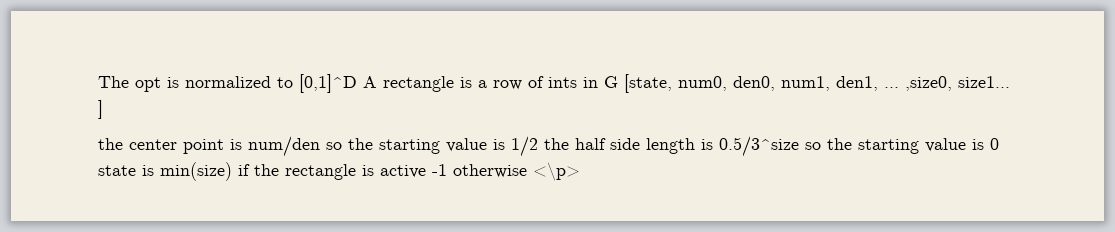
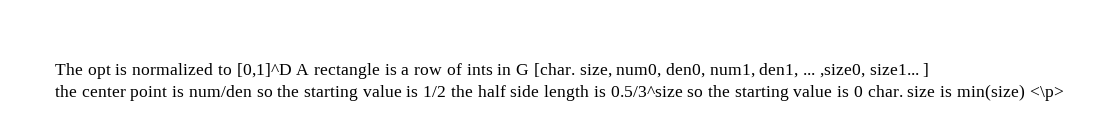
[624,74,672,93] [state, -> [533,63,612,78] [char. size,
[98,162,527,181] state is min(size) if the rectangle is active -1 otherwise -> [867,84,1025,101] char. size is min(size)

